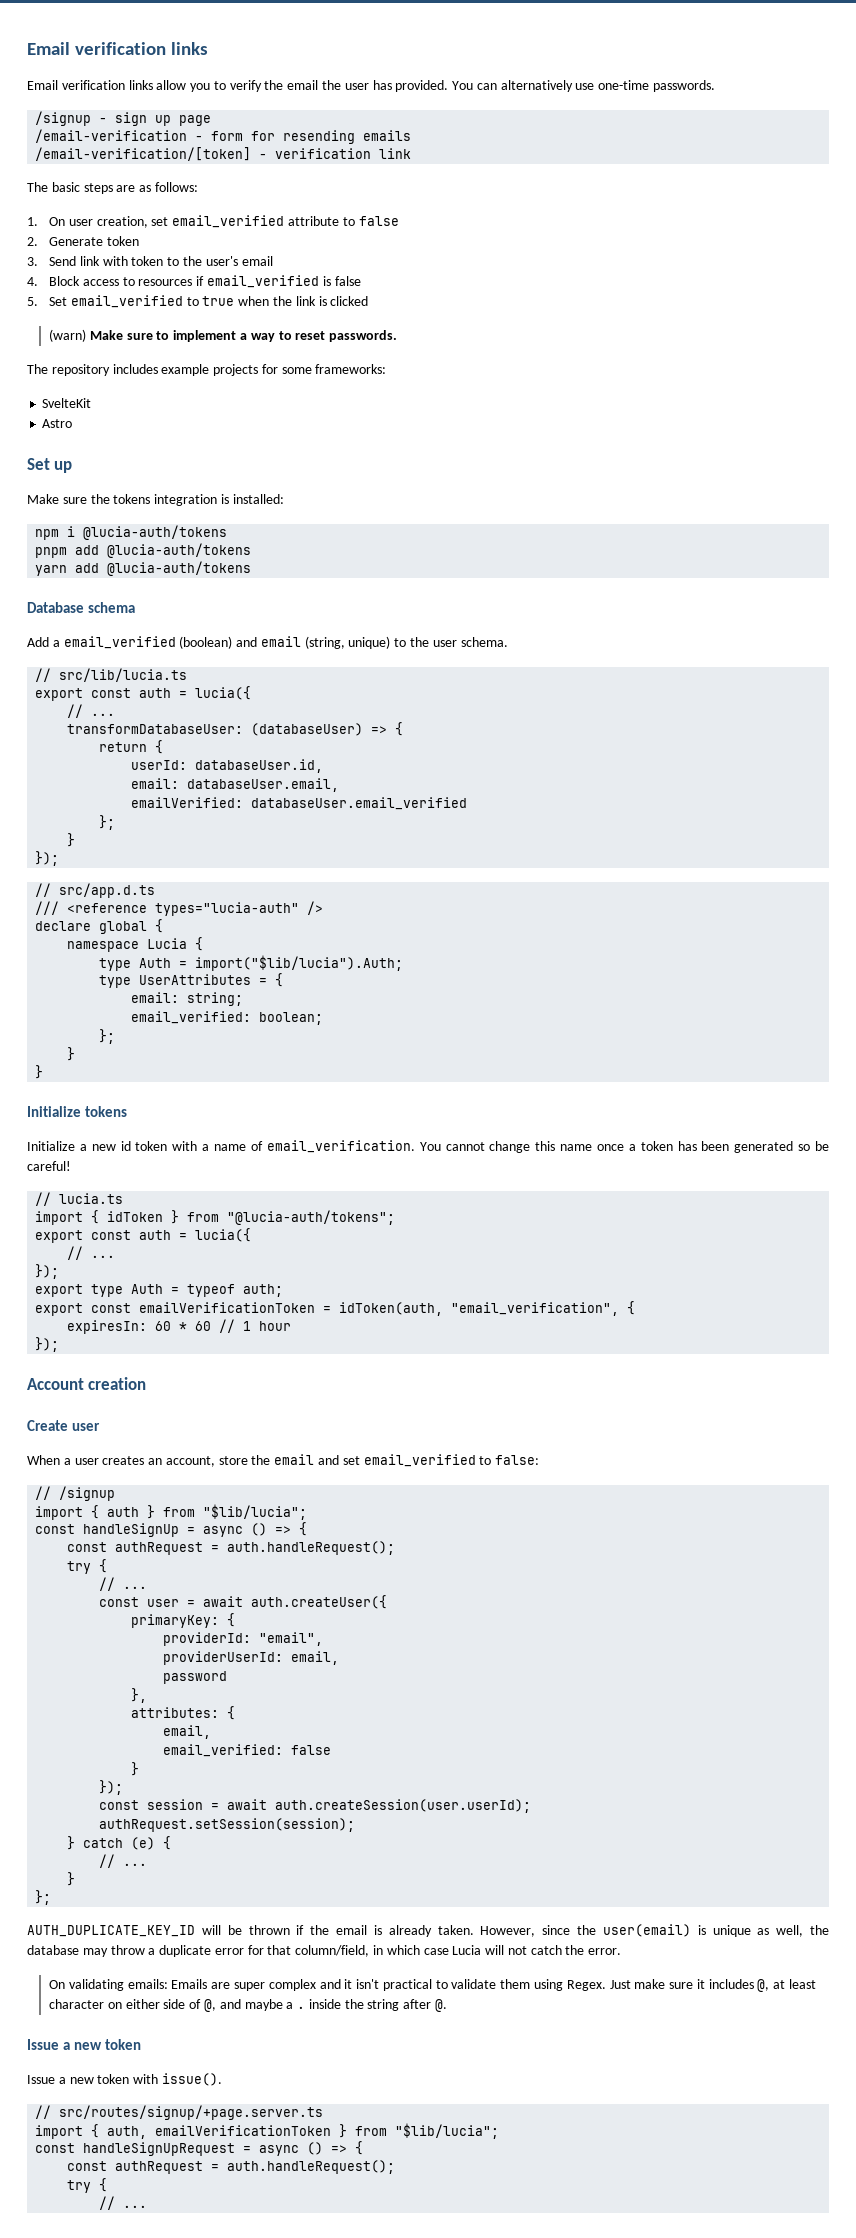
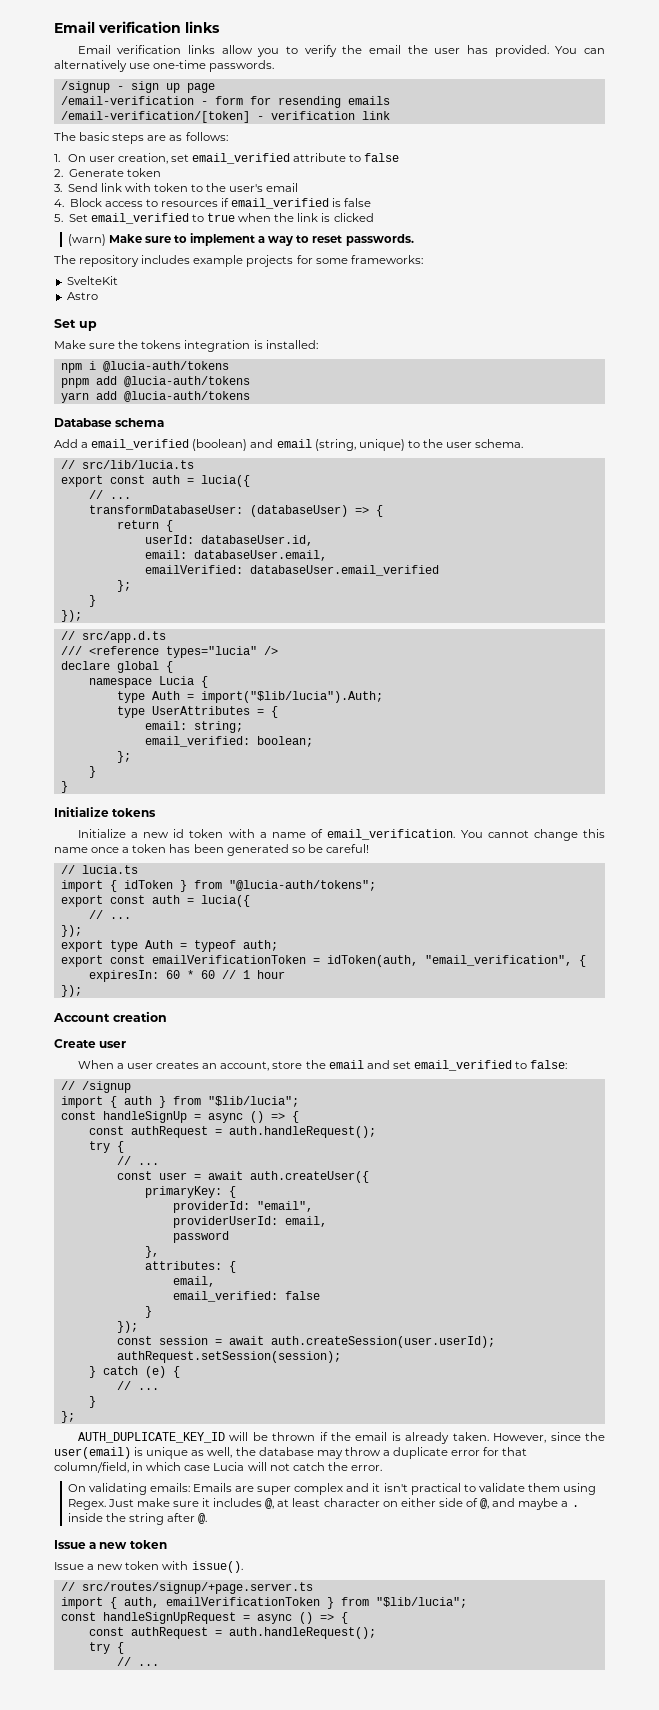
[155,902,300,916] types="lucia-auth" -> [165,646,257,658] types="lucia"

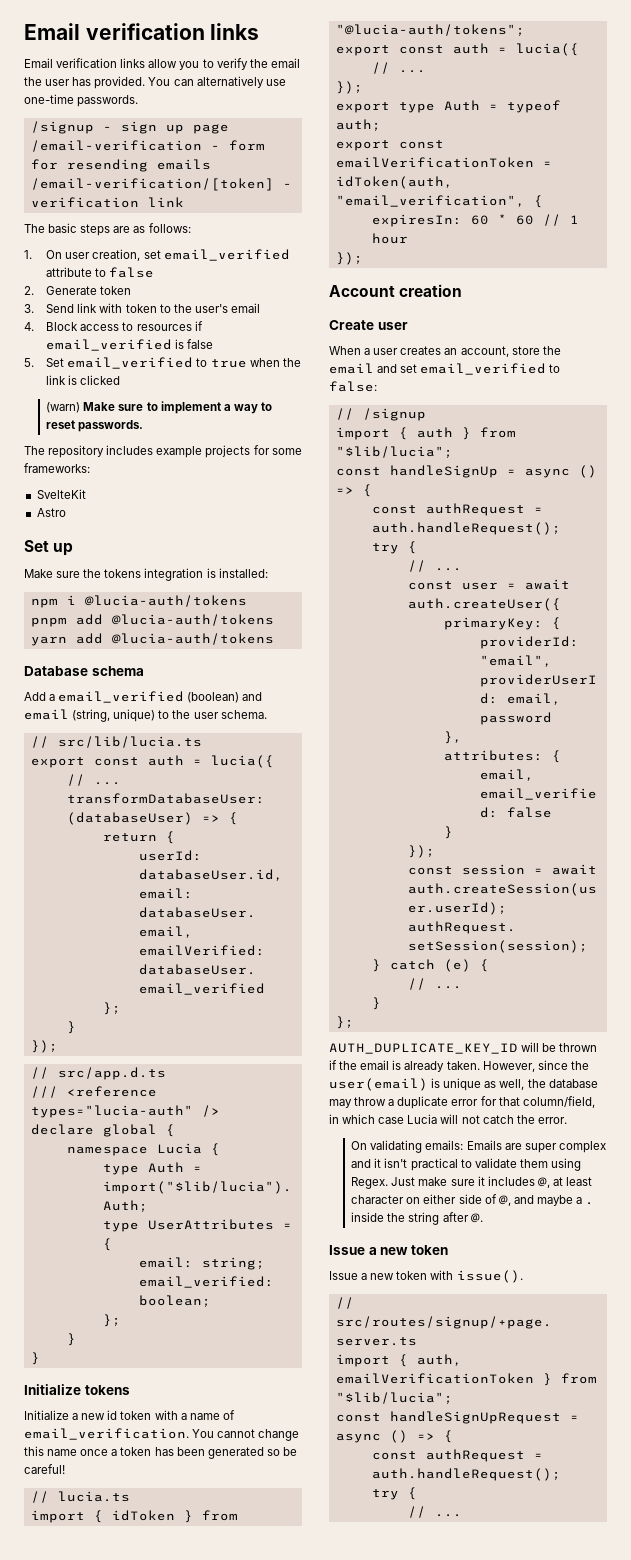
[165,646,257,658] types="lucia" -> [30,1105,193,1118] types="lucia-auth"

